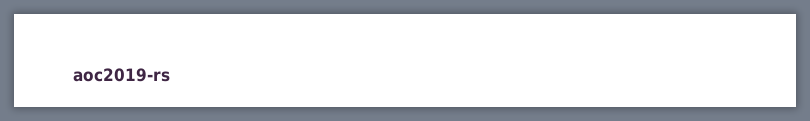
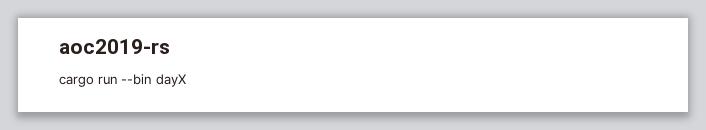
(170, 75) none -> [59,74,186,87] // cargo run --bin dayX

